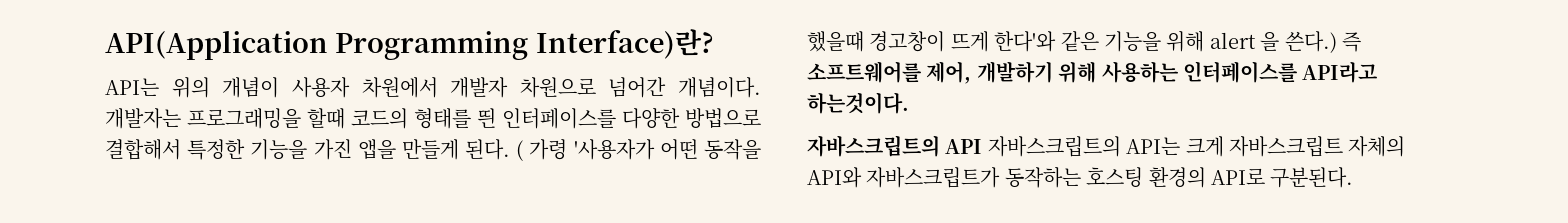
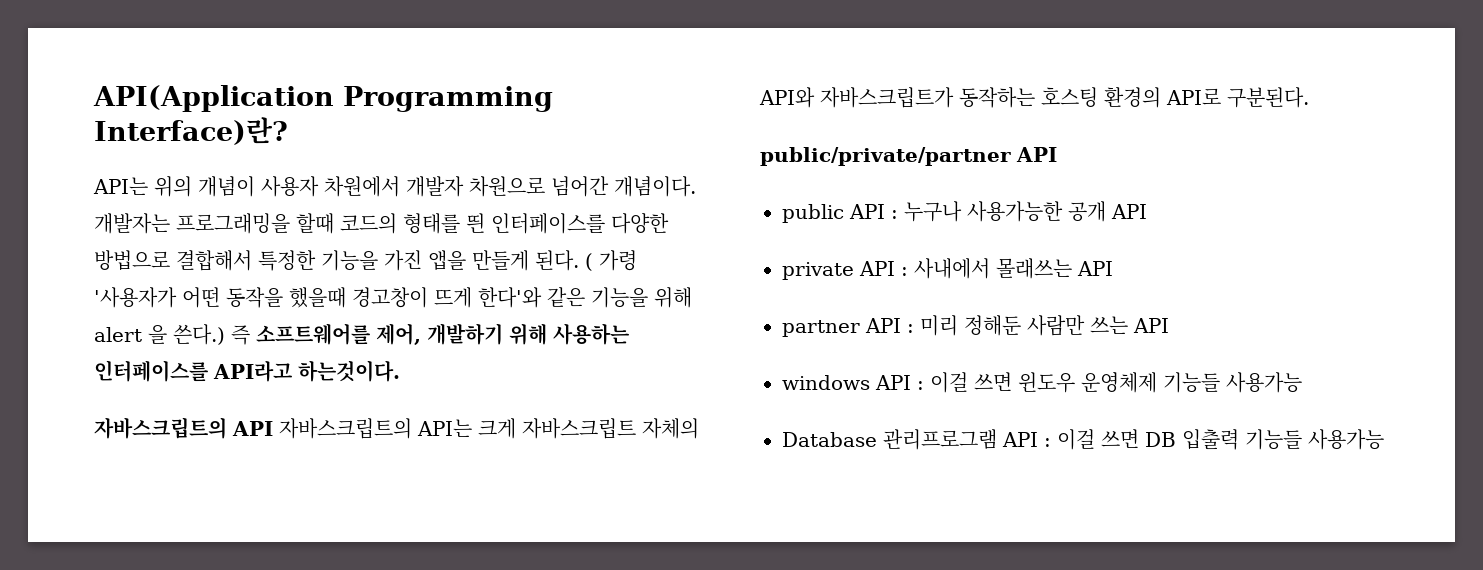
(1354, 177) none -> [760,147,1057,166] [782,201,1147,223] [782,258,1113,280] [782,315,1169,337] [782,372,1302,393] [782,429,1384,450] // public/private/partner API // public API : 누구나 사용가능한 공개 API // private API : 사내에서 몰래쓰는 API // partner API : 미리 정해둔 사람만 쓰는 API // windows API : 이걸 쓰면 윈도우 운영체제 기능들 사용가능 // Database 관리프로그램 API : 이걸 쓰면 DB 입출력 기능들 사용가능

